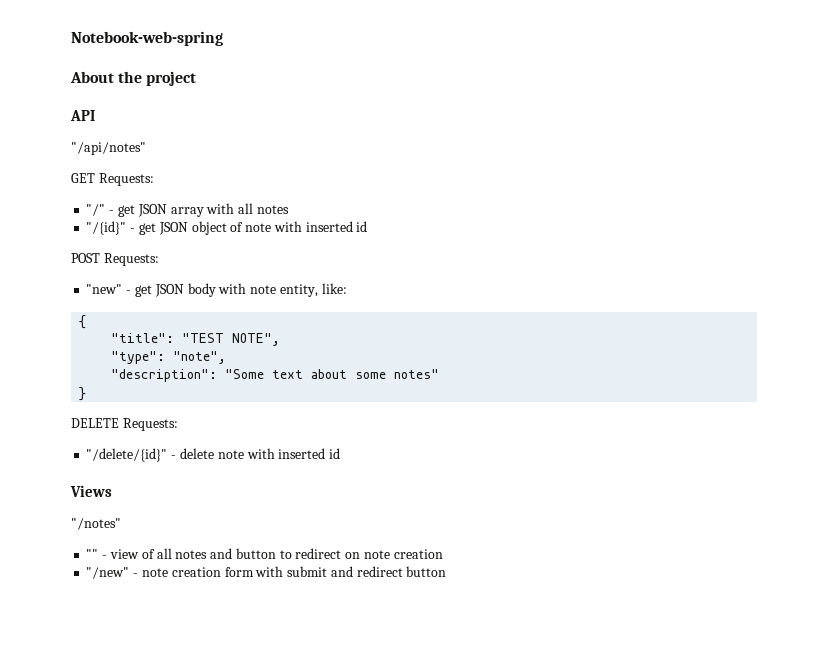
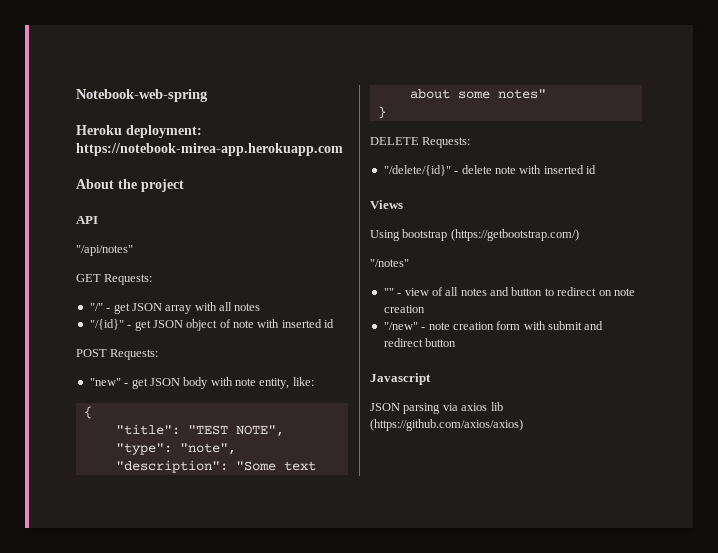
(223, 38) none -> [76,125,202,138] [76,143,343,156] // Heroku deployment: https://notebook-mirea-app.herokuapp.com
(112, 491) none -> [370,229,579,241] // Using bootstrap (https://getbootstrap.com/)
(447, 571) none -> [370,373,431,385] [370,402,503,414] [370,419,523,431] // Javascript // JSON parsing via axios lib (https://github.com/axios/axios)

